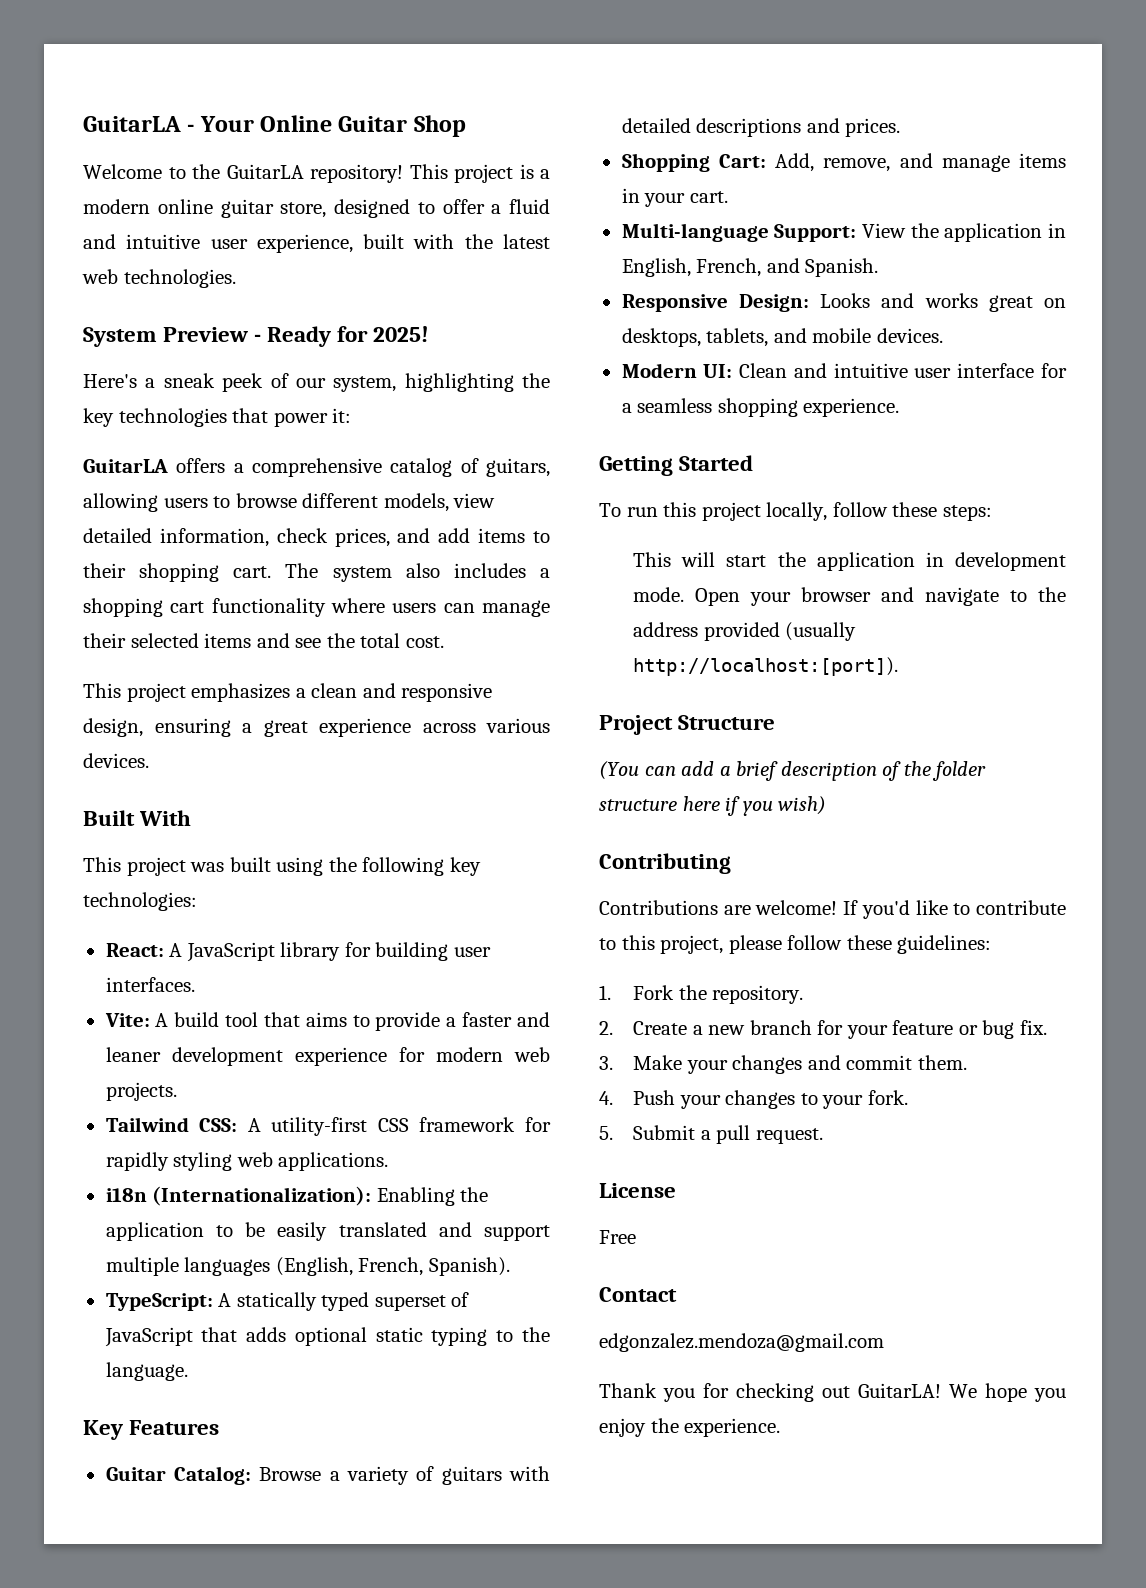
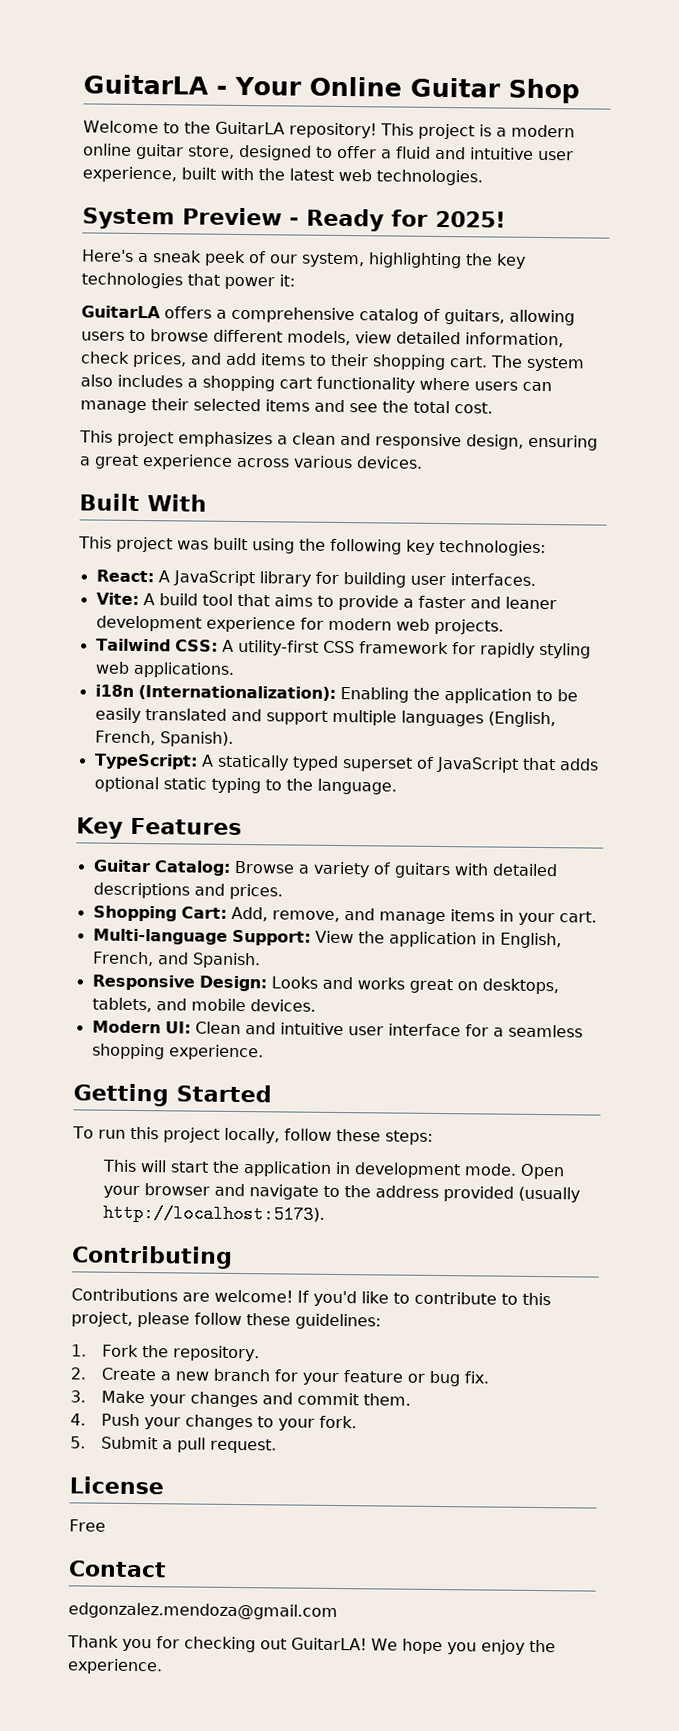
[633,657,899,676] [599,715,776,735] [599,761,987,781] [599,796,827,816] http://localhost:[port]). // Project Structure // (You can add a brief description of the folder structure here if you wish) -> [102,1203,325,1224] http://localhost:5173).

